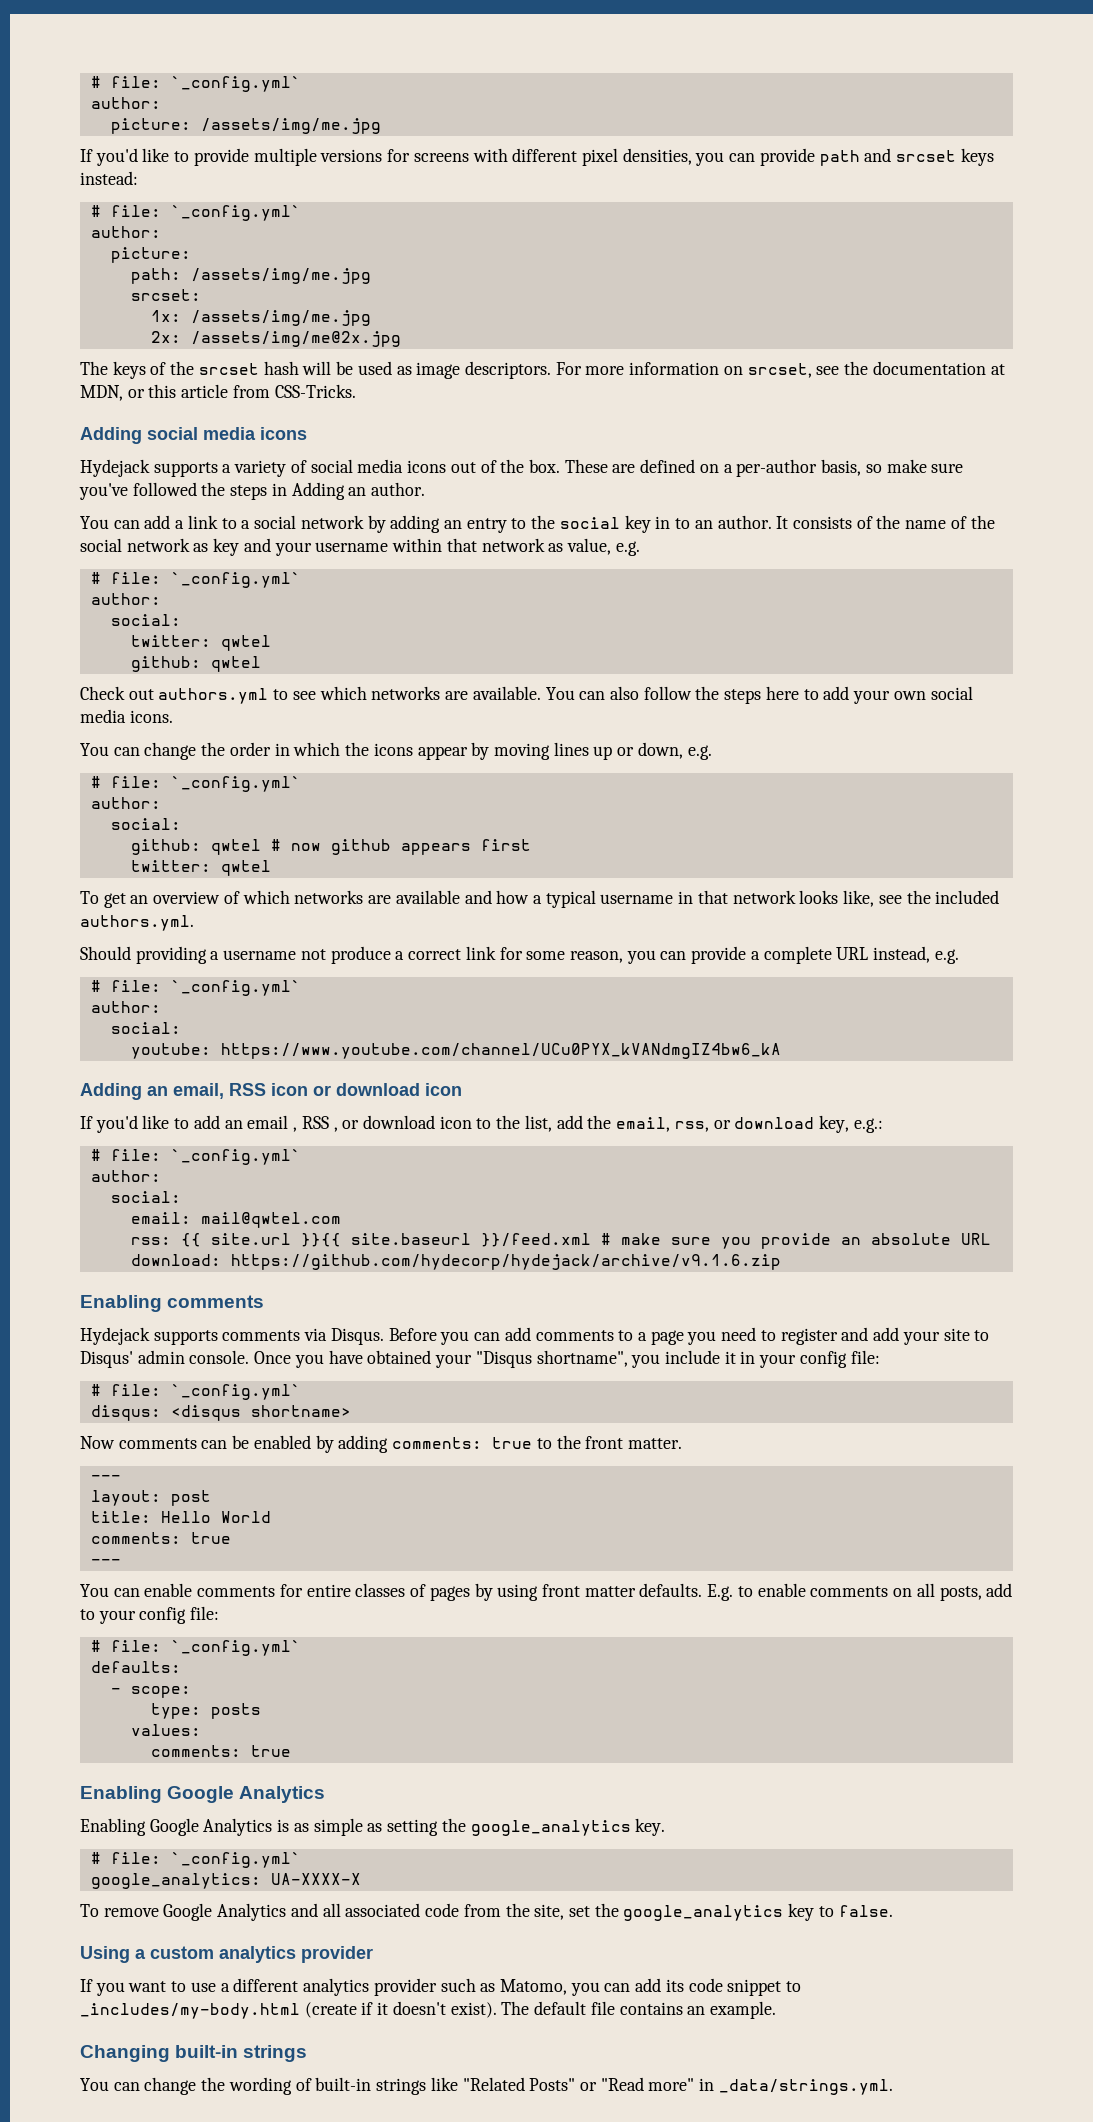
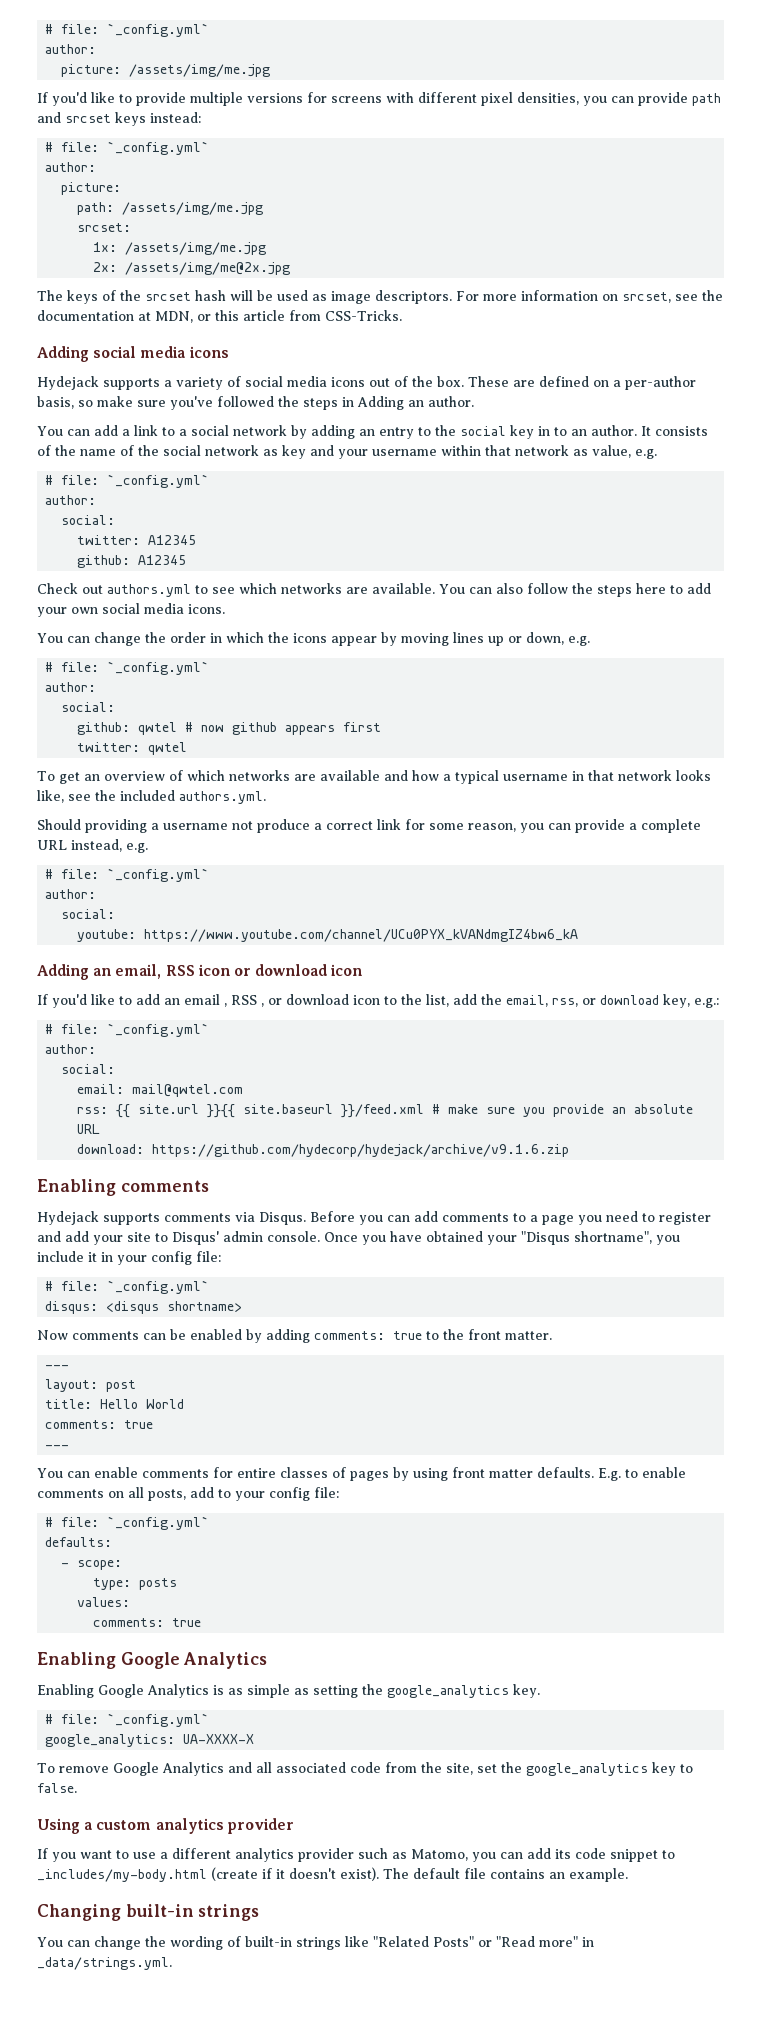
[220,635,271,651] [130,656,261,672] qwtel // github: qwtel -> [148,535,197,545] [77,555,187,568] A12345 // github: A12345

